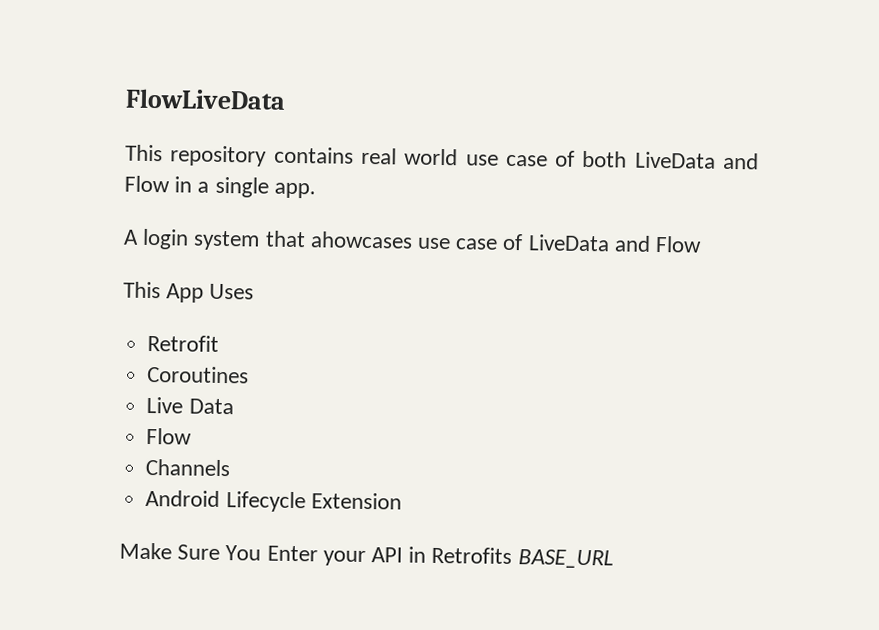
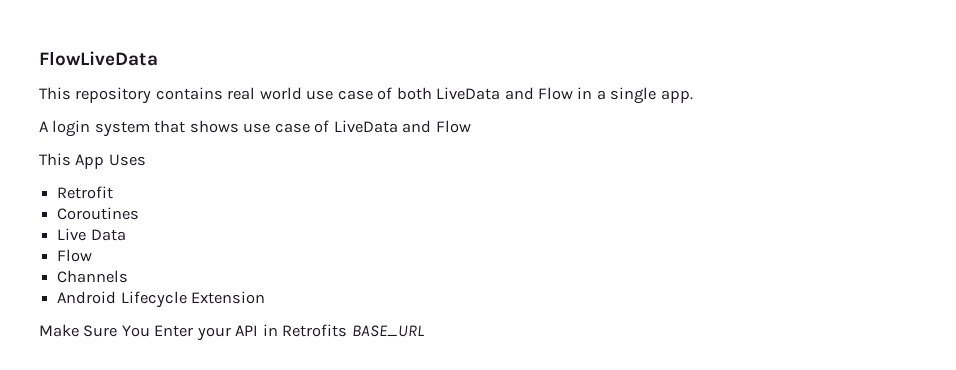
[309,231,413,249] ahowcases -> [189,120,239,133] shows

